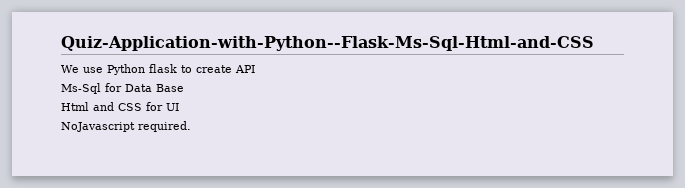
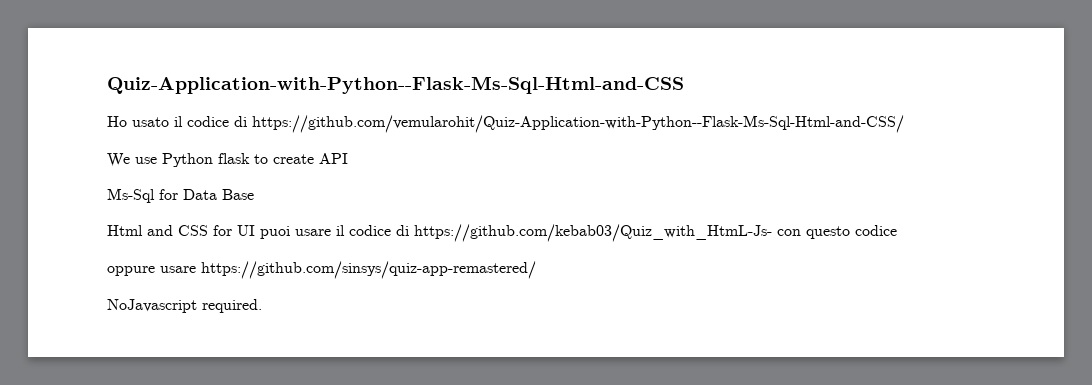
(594, 43) none -> [107,115,904,133] // Ho usato il codice di https://github.com/vemularohit/Quiz-Application-with-Python--Flask-Ms-Sql-Html-and-CSS/
(179, 107) none -> [260,224,897,242] [107,261,536,279] puoi usare il codice di https://github.com/kebab03/Quiz_with_HtmL-Js- con questo codice // oppure usare https://github.com/sinsys/quiz-app-remastered/

